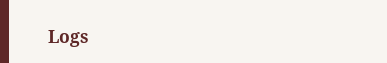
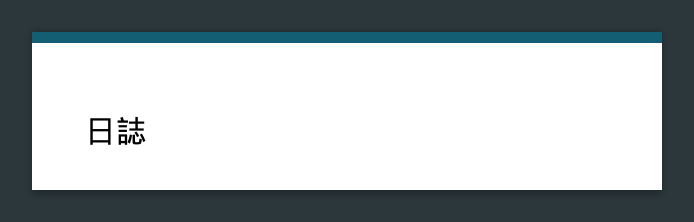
[48,30,89,47] Logs -> [85,116,147,145] 日誌

